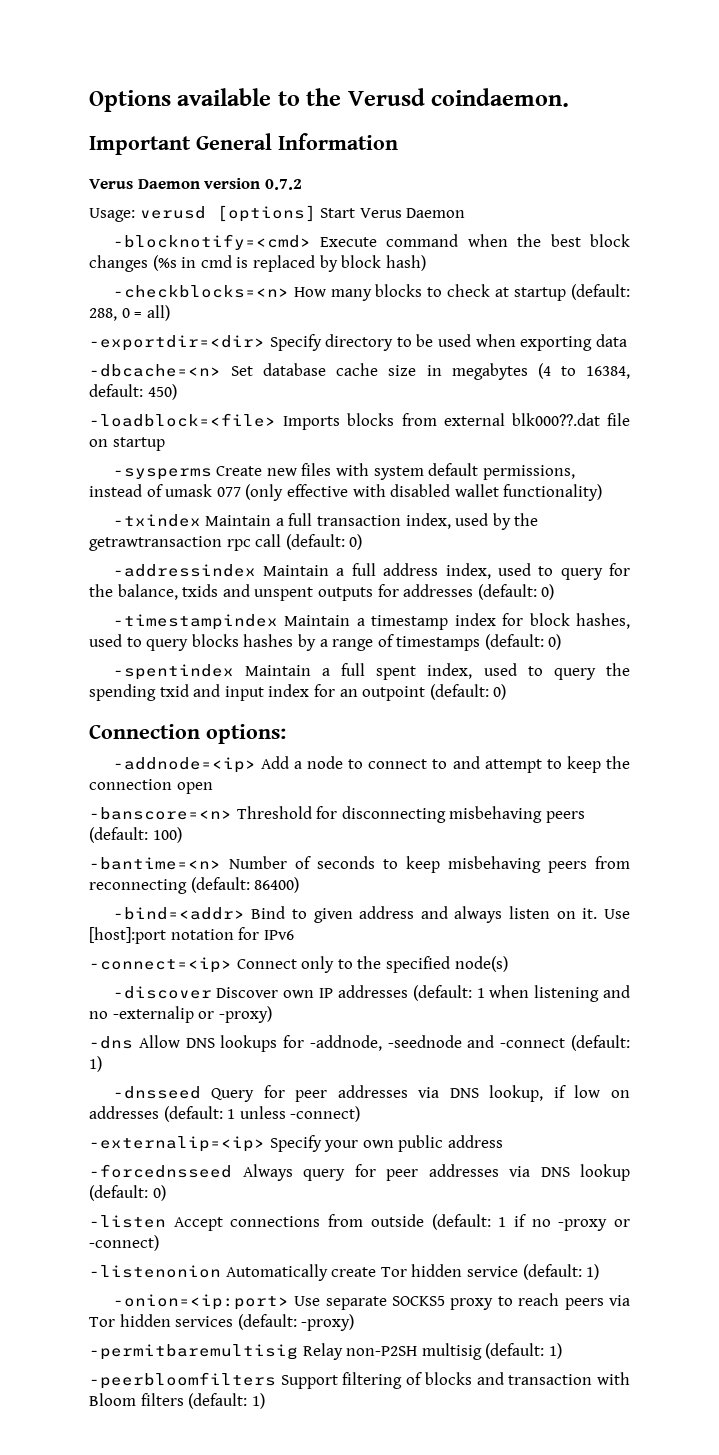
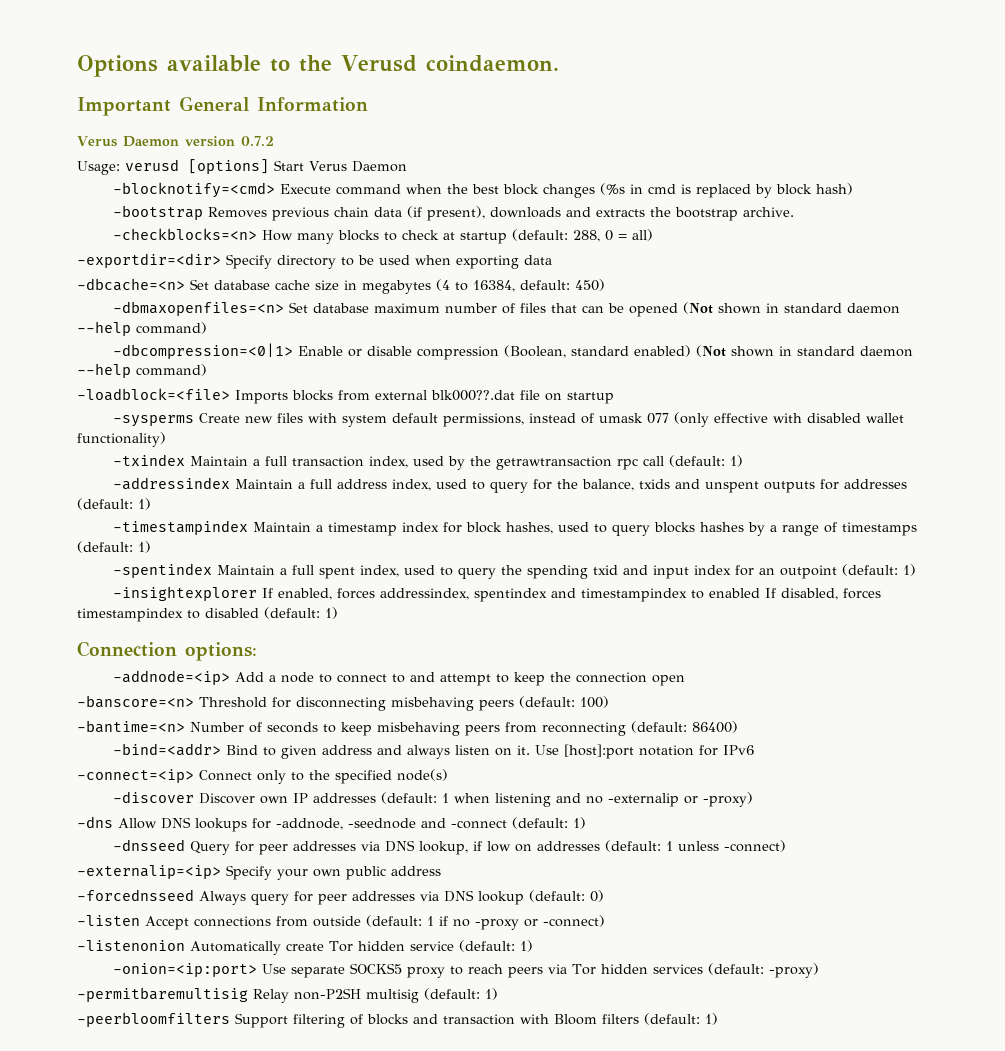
(426, 263) none -> [113,205,795,221] // -bootstrap Removes previous chain data (if present), downloads and extracts the bootstrap archive.
(177, 392) none -> [113,301,901,317] [77,321,207,336] [113,343,914,360] [77,363,207,378] // -dbmaxopenfiles=<n> Set database maximum number of files that can be opened (Not shown in standard daemon --help command) // -dbcompression=<0|1> Enable or disable compression (Boolean, standard enabled) (Not shown in standard daemon --help command)
[349,534,363,550] 0) -> [730,455,744,467] 1)
[541,584,555,600] 0) -> [138,498,151,510] 1)
[548,634,562,650] 0) -> [138,541,151,553] 1)
[493,684,507,700] 0) -> [903,564,917,576] [113,586,882,602] [77,607,338,622] 1) // -insightexplorer If enabled, forces addressindex, spentindex and timestampindex to enabled If disabled, forces timestampindex to disabled (default: 1)

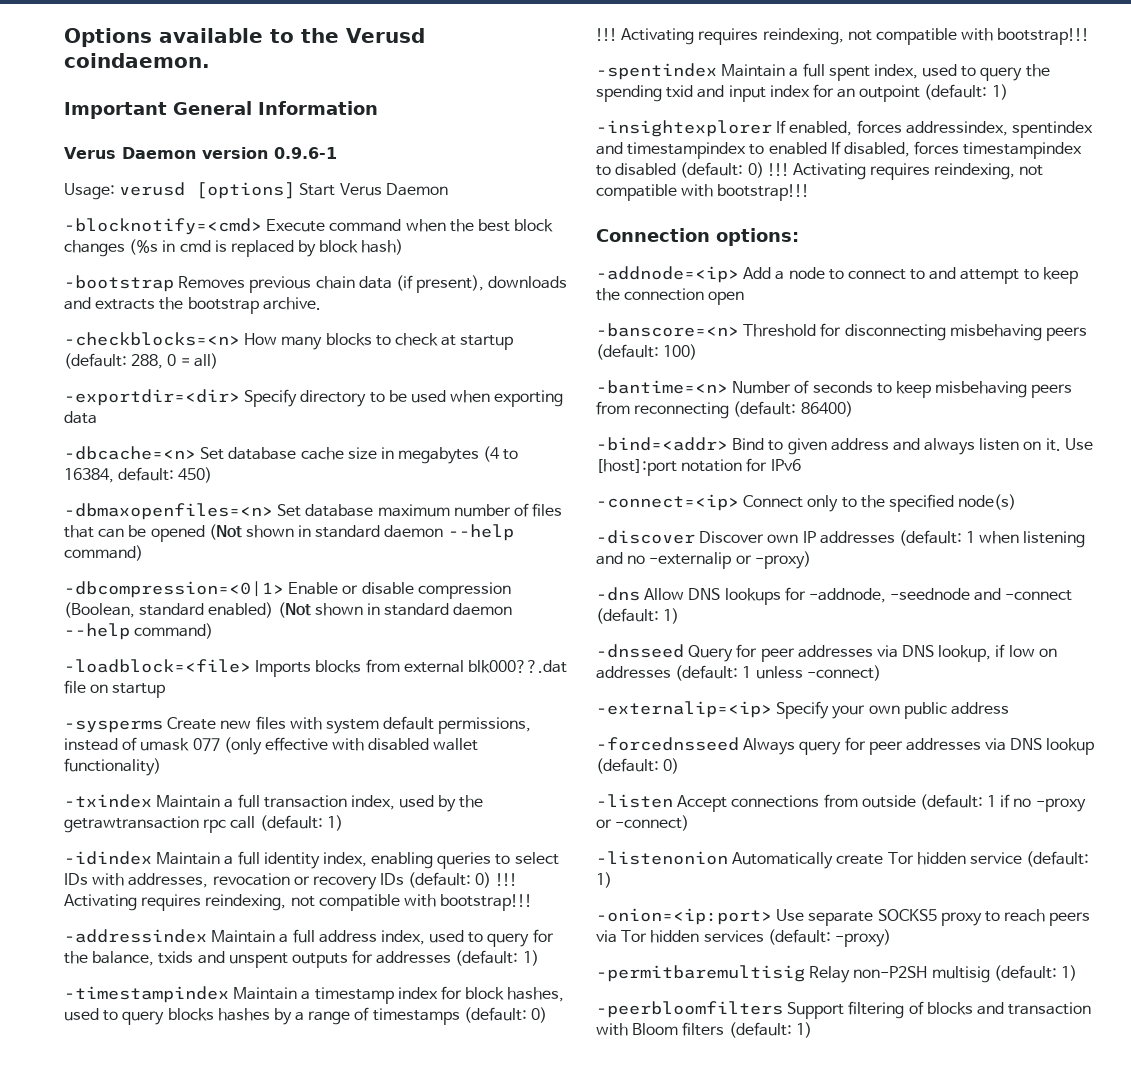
[240,136,274,146] 0.7.2 -> [273,147,337,159] 0.9.6-1
(744, 461) none -> [64,851,559,869] [64,872,517,890] [64,894,533,911] // -idindex Maintain a full identity index, enabling queries to select IDs with addresses, revocation or recovery IDs (default: 0) !!! Activating requires reindexing, not compatible with bootstrap!!!
[138,541,151,553] 1) -> [531,1007,548,1023] [596,28,1090,45] 0) !!! Activating requires reindexing, not compatible with bootstrap!!!
[325,607,338,619] 1) -> [747,162,1044,180] [596,184,810,201] 0) !!! Activating requires reindexing, not compatible with bootstrap!!!

